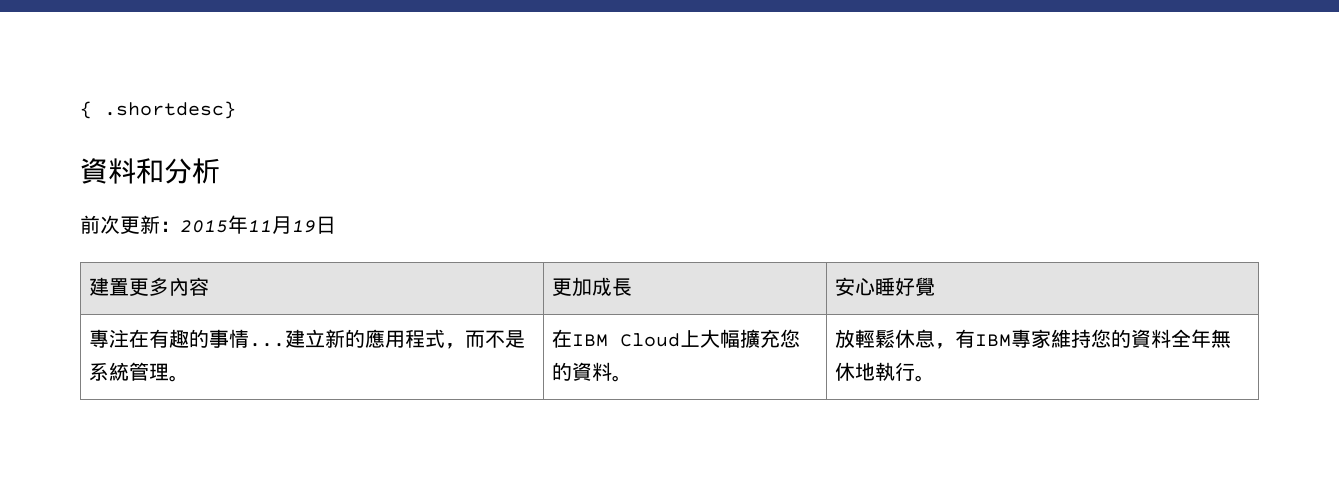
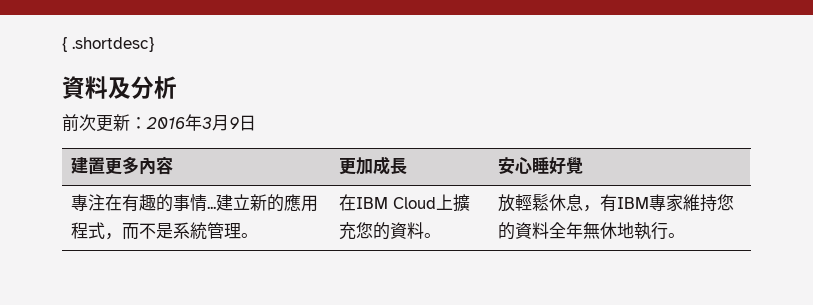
[136,158,164,184] 和 -> [108,77,131,99] 及
[180,215,316,234] 2015年11月19 -> [146,114,239,131] 2016年3月9
[700,329,741,348] 大幅 -> (453, 202) none

